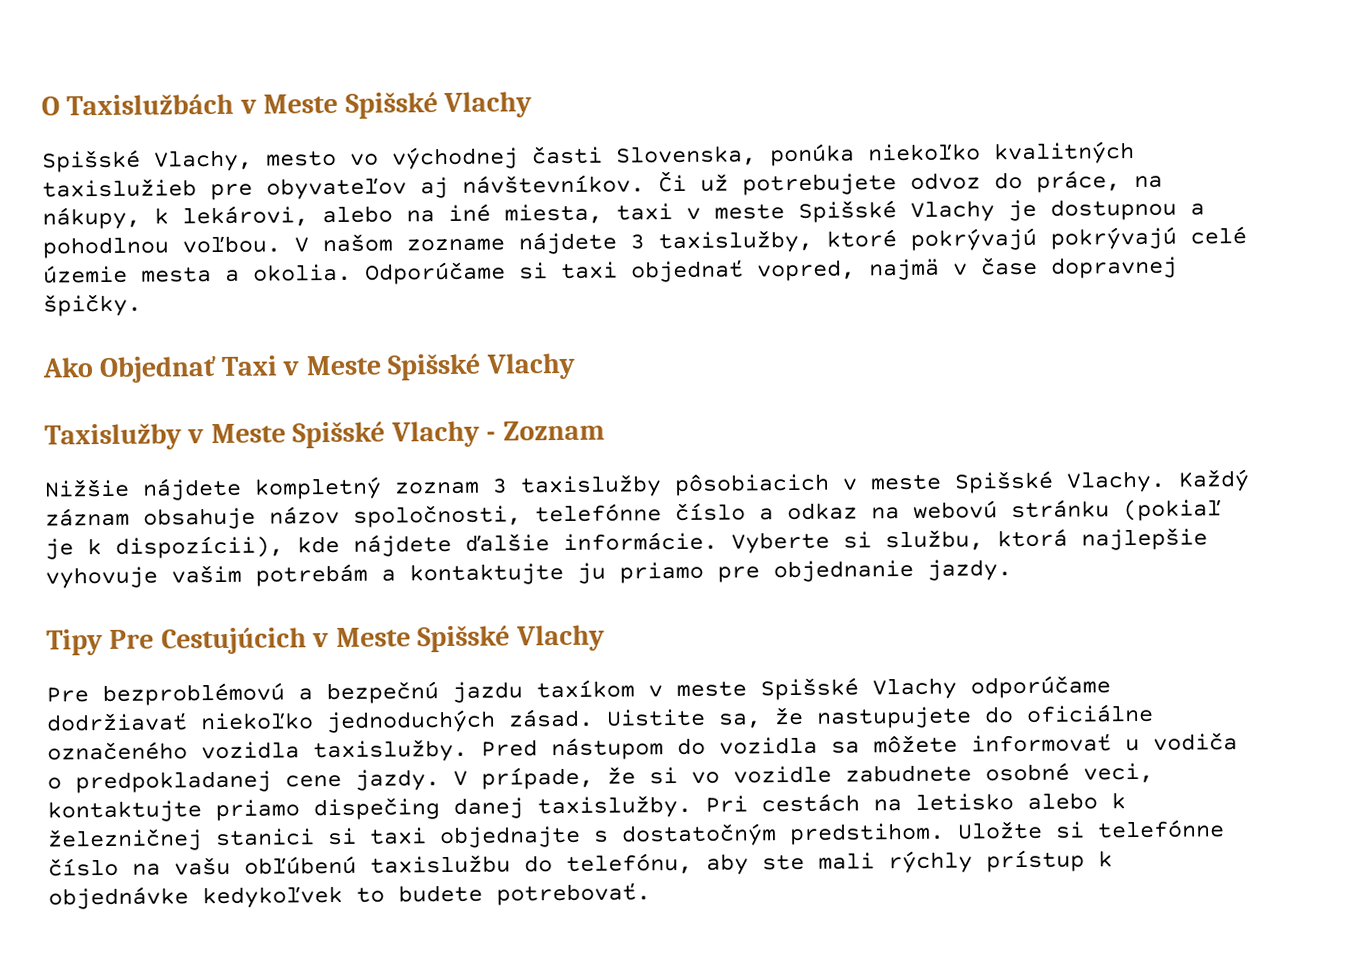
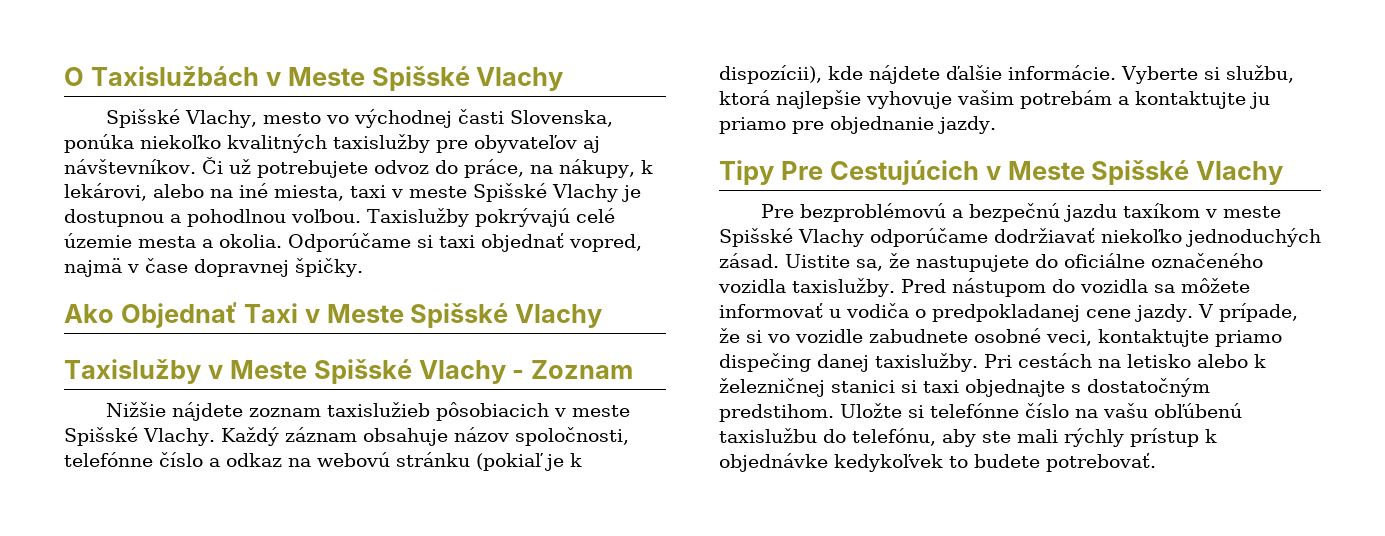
[42,178,197,198] taxislužieb -> [333,134,430,153] taxislužby
[294,227,1037,255] V našom zozname nájdete 3 taxislužby, ktoré pokrývajú -> [367,208,469,227] Taxislužby
[254,474,662,500] kompletný zoznam 3 taxislužby -> [249,402,431,417] zoznam taxislužieb

